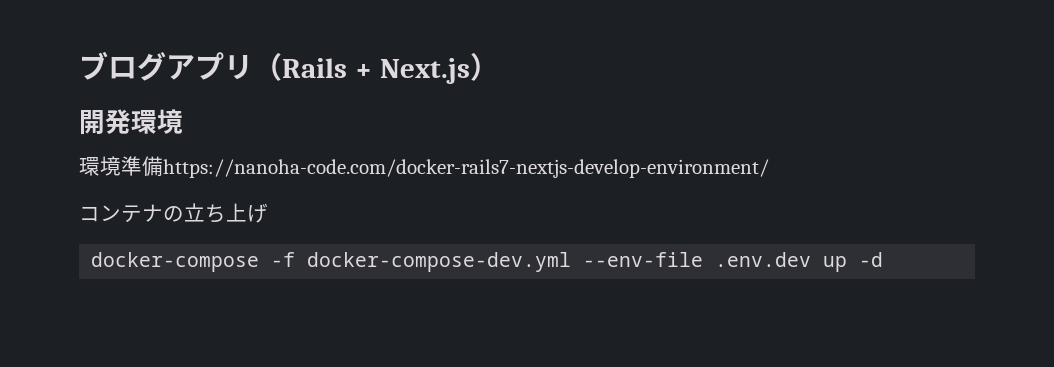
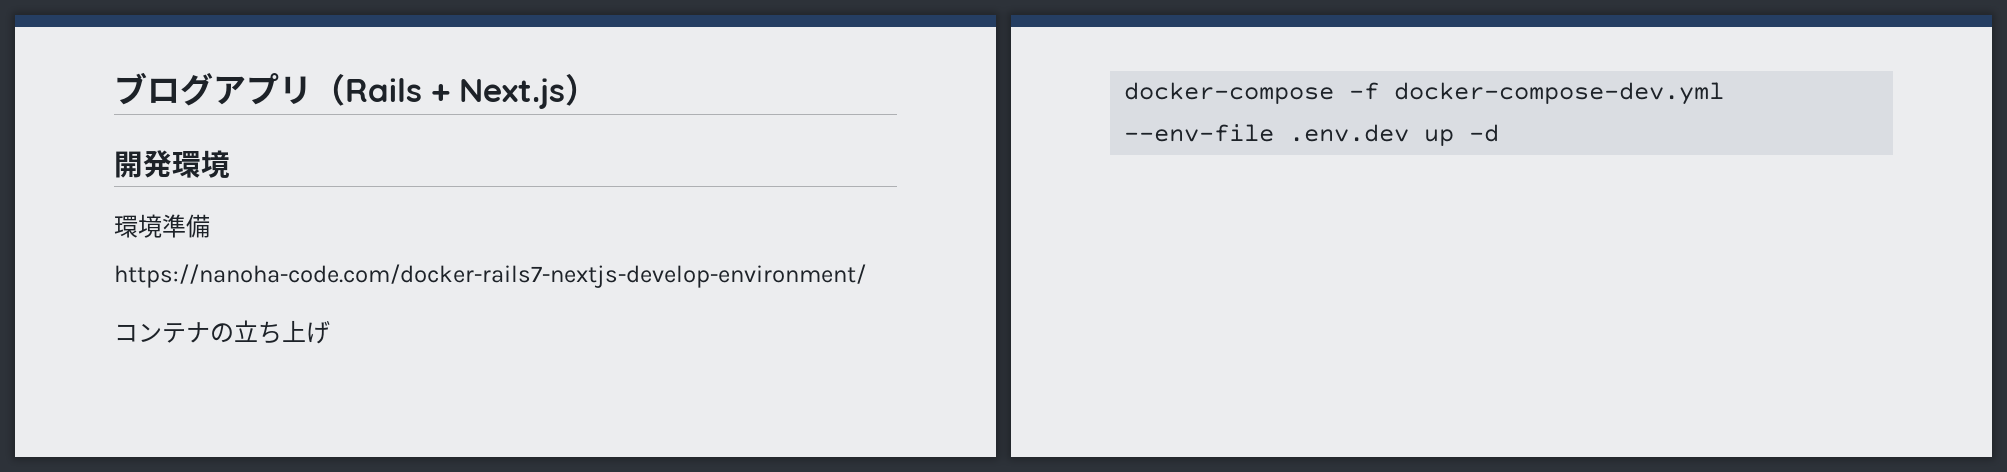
(163, 166) none -> (210, 226) //

